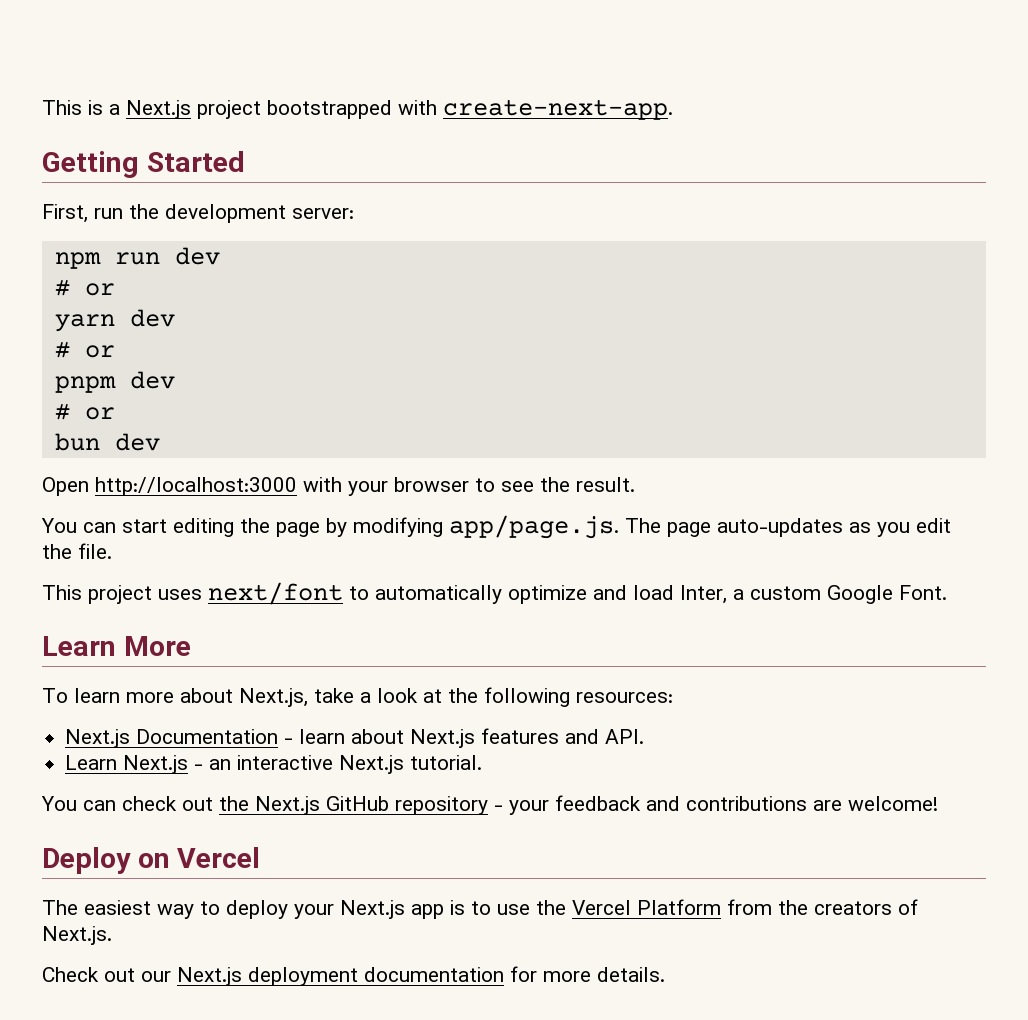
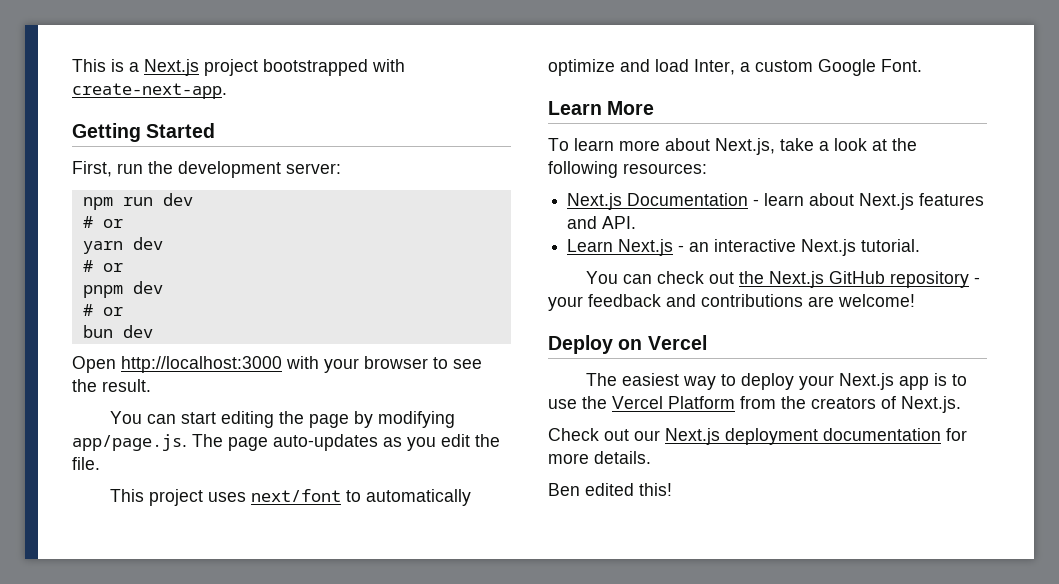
(665, 974) none -> [548,483,672,496] // Ben edited this!

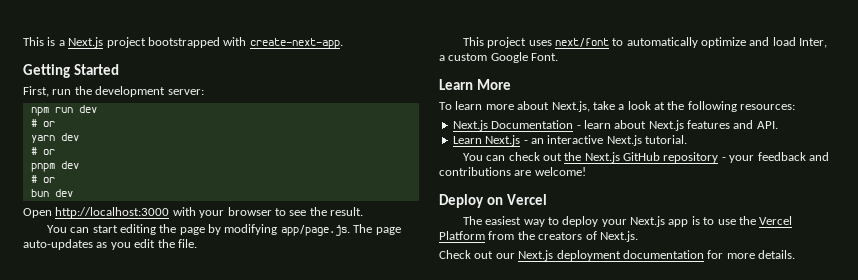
[548,483,672,496] // Ben edited this! -> (795, 254) none

